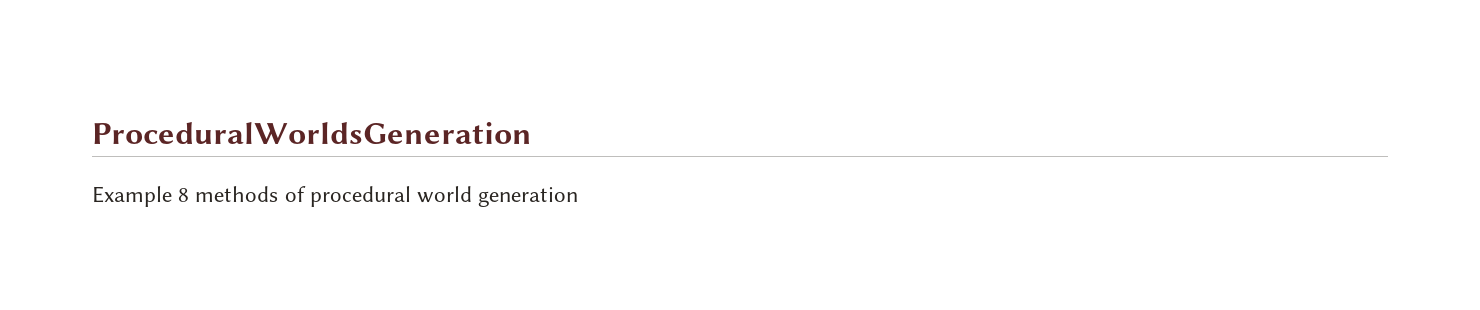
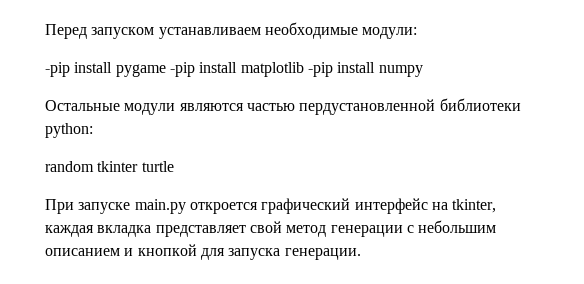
[92,122,532,144] [92,186,579,207] ProceduralWorldsGeneration // Example 8 methods of procedural world generation -> [45,22,418,39] [45,62,423,77] [45,98,521,115] [45,123,93,138] [45,161,174,172] [45,198,497,214] [45,220,497,237] [45,244,361,260] Перед запуском устанавливаем необходимые модули: // -pip install pygame -pip install matplotlib -pip install numpy // Остальные модули являются частью пердустановленной библиотеки python: // random tkinter turtle // При запуске main.py откроется графический интерфейс на tkinter, каждая вкладка представляет свой метод генерации с небольшим описанием и кнопкой для запуска генерации.

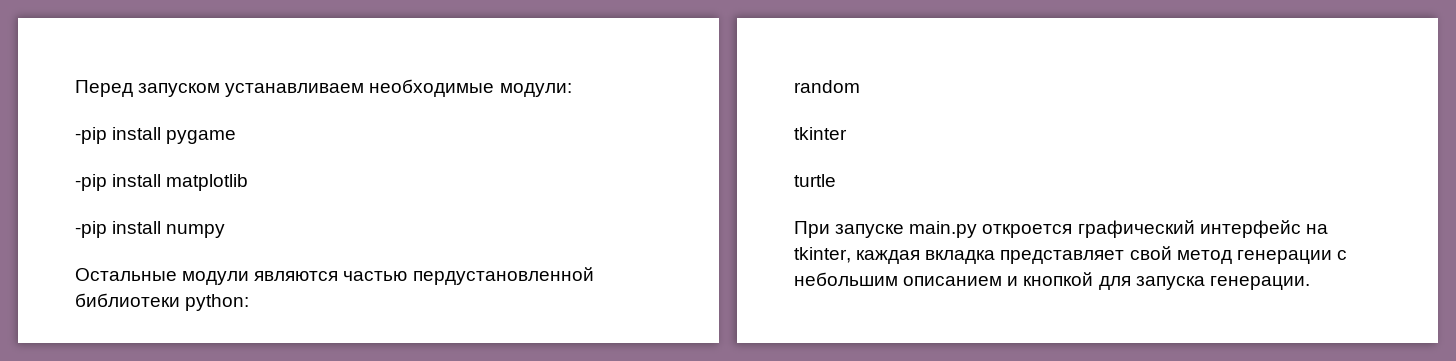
(166, 70) none -> (237, 137) //
(304, 69) none -> (249, 182) //
(94, 166) none -> (860, 86) //
(139, 166) none -> (847, 133) //

